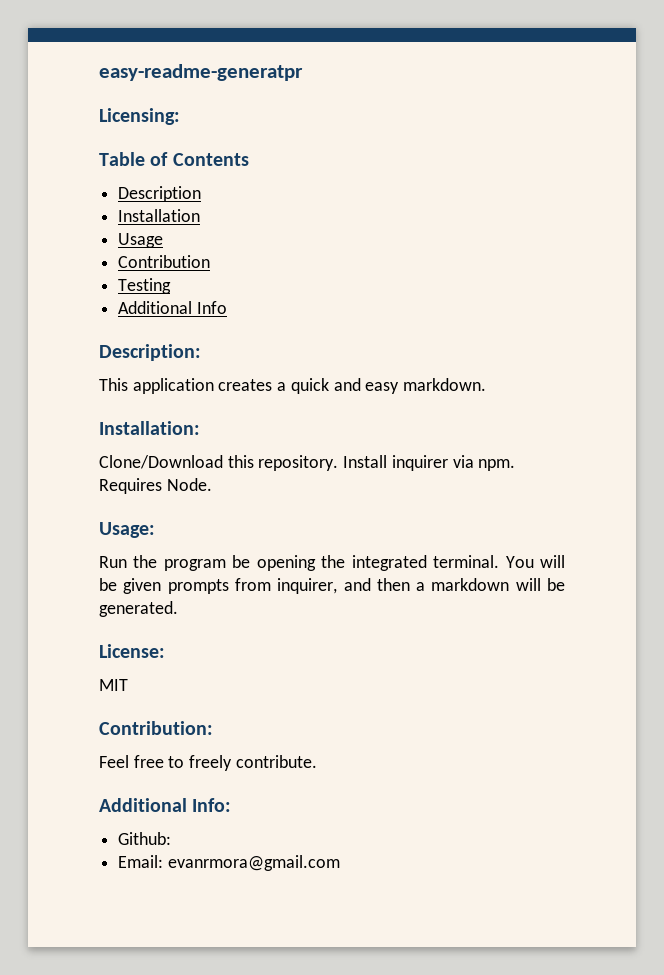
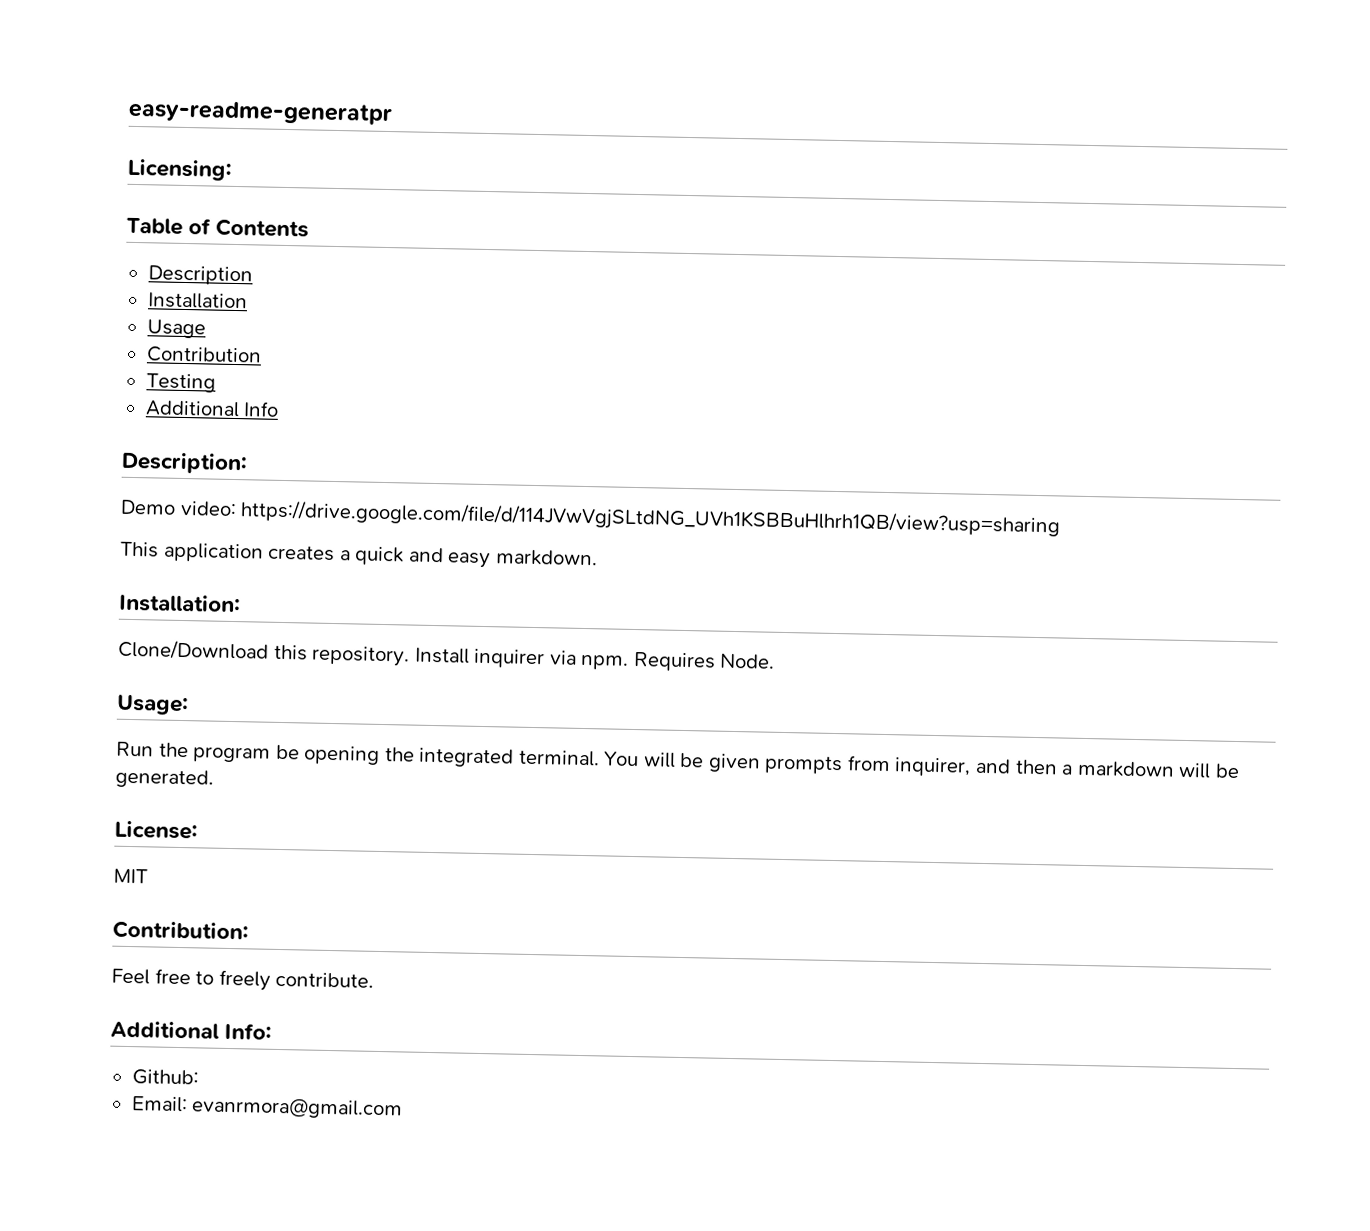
(201, 352) none -> [120,499,1062,538] // Demo video: https://drive.google.com/file/d/114JVwVgjSLtdNG_UVh1KSBBuHlhrh1QB/view?usp=sharing

